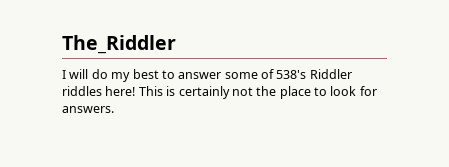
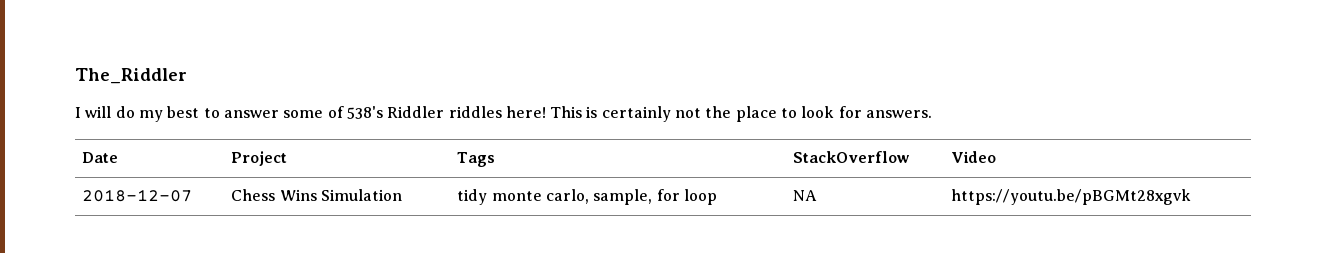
(114, 109) none -> [82,152,119,163] [231,151,288,166] [457,152,496,167] [793,151,911,163] [951,151,997,163] [82,189,193,202] [231,189,402,201] [457,189,717,205] [793,190,818,201] [951,189,1192,205] // Date | Project | Tags | StackOverflow | Video // 2018-12-07 | Chess Wins Simulation | tidy monte carlo, sample, for loop | NA | https://youtu.be/pBGMt28xgvk

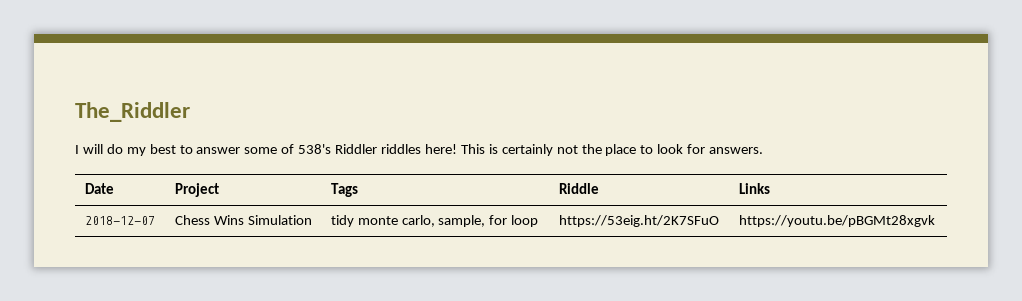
[793,151,911,163] [951,151,997,163] StackOverflow | Video -> [558,183,599,194] [738,183,770,194] Riddle | Links
[793,190,818,201] NA -> [558,215,719,227] https://53eig.ht/2K7SFuO

